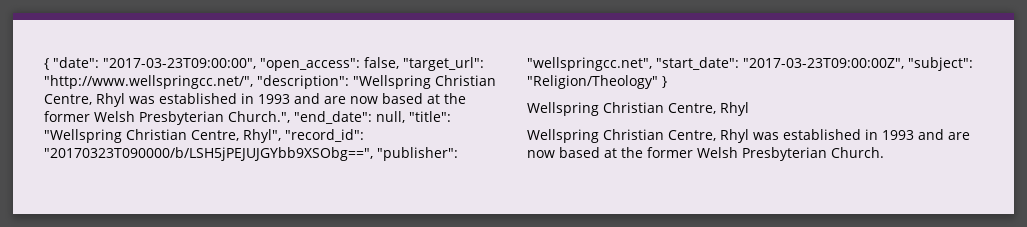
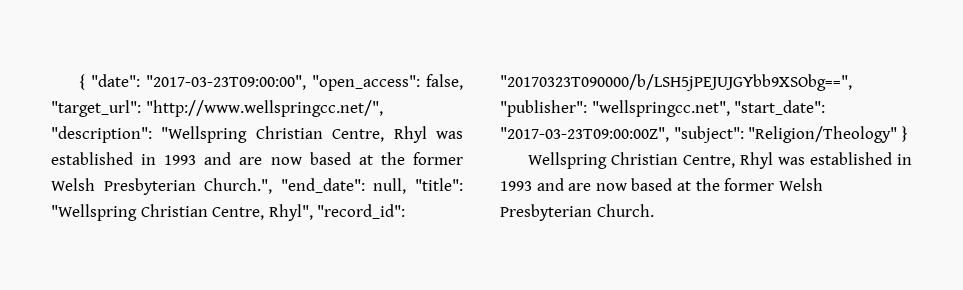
[527,129,749,143] // Wellspring Christian Centre, Rhyl -> (773, 160) none

